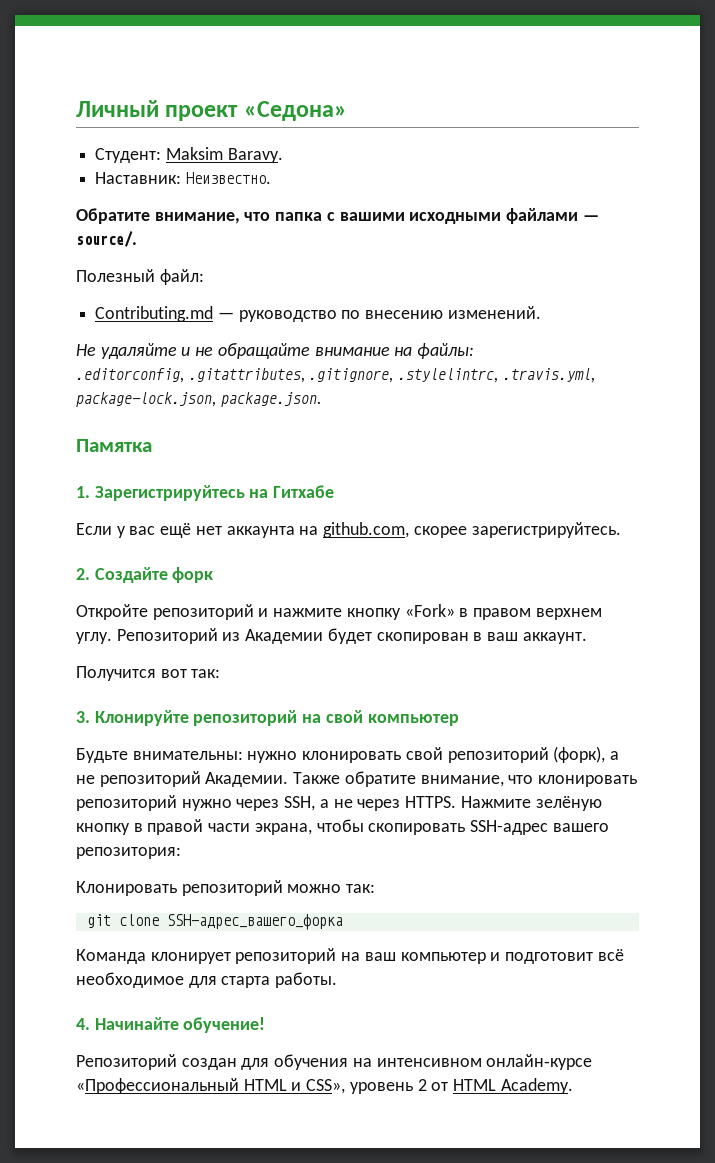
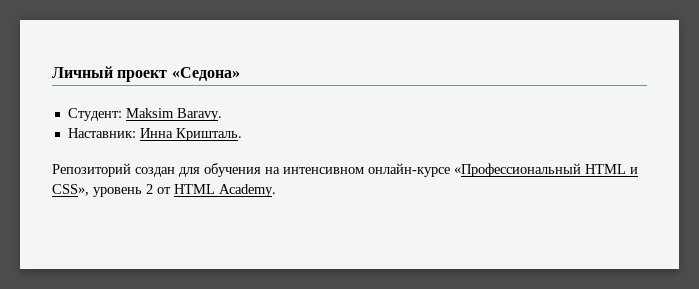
[185,172,271,184] [76,208,599,224] [76,231,137,247] [76,269,204,285] [95,306,541,322] [76,343,475,359] [76,368,595,383] [76,392,322,407] [76,439,152,452] [76,485,335,501] [76,522,621,538] [76,567,214,583] [76,604,602,620] [76,628,587,644] [76,666,221,681] [76,710,459,726] [76,746,620,763] [76,771,638,787] [76,795,602,811] [76,819,609,835] [76,847,181,859] [76,880,376,896] [86,914,343,930] [76,948,624,964] [76,972,338,988] [76,1017,266,1033] Неизвестно. // Обратите внимание, что папка с вашими исходными файлами — source/. // Полезный файл: // Contributing.md — руководство по внесению изменений. // Не удаляйте и не обращайте внимание на файлы: // .editorconfig, .gitattributes, .gitignore, .stylelintrc, .travis.yml, package-lock.json, package.json. // Памятка // 1. Зарегистрируйтесь на Гитхабе // Если у вас ещё нет аккаунта на github.com, скорее зарегистрируйтесь. // 2. Создайте форк // Откройте репозиторий и нажмите кнопку «Fork» в правом верхнем углу. Репозиторий из Академии будет скопирован в ваш аккаунт. // Получится вот так: // 3. Клонируйте репозиторий на свой компьютер // Будьте внимательны: нужно клонировать свой репозиторий (форк), а не репозиторий Академии. Также обратите внимание, что клонировать репозиторий нужно через SSH, а не через HTTPS. Нажмите зелёную кнопку в правой части экрана, чтобы скопировать SSH-адрес вашего репозитория: // Клонировать репозиторий можно так: // git clone SSH-адрес_вашего_форка // Команда клонирует репозиторий на ваш компьютер и подготовит всё необходимое для старта работы. // 4. Начинайте обучение! -> [139,128,242,141] Инна Кришталь.

